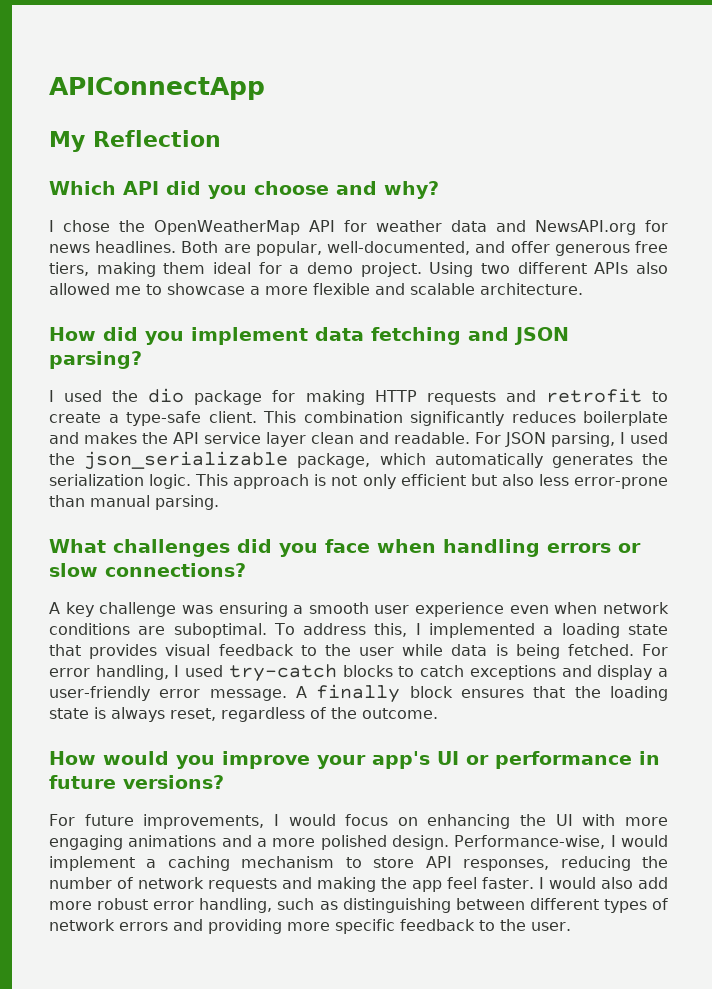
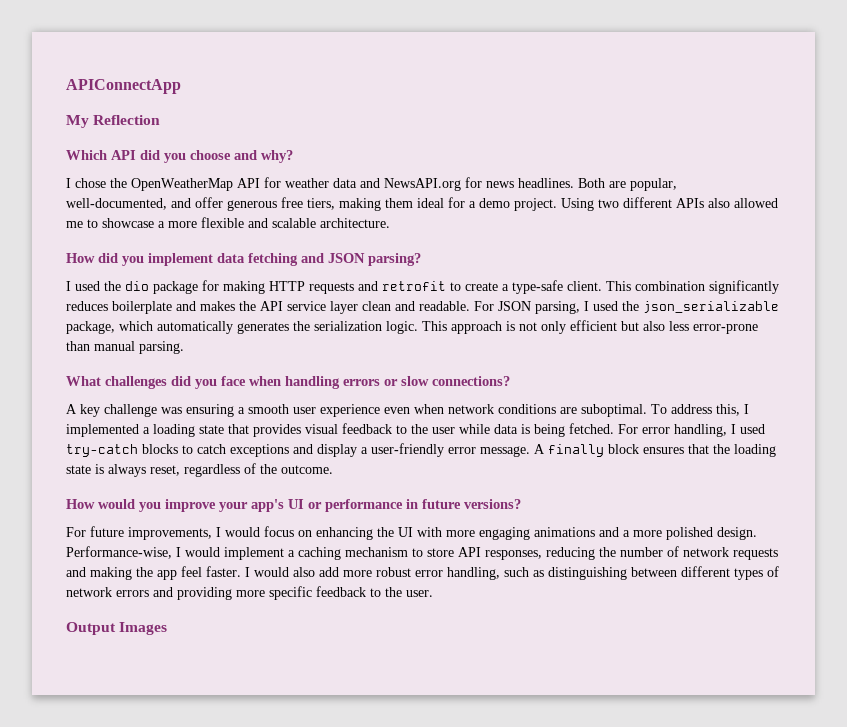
(571, 926) none -> [66,622,168,635] // Output Images

